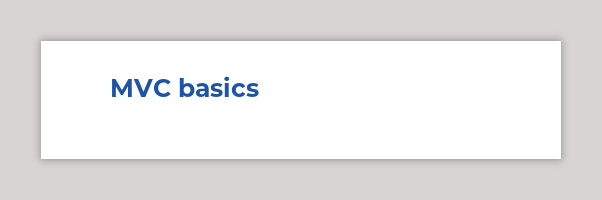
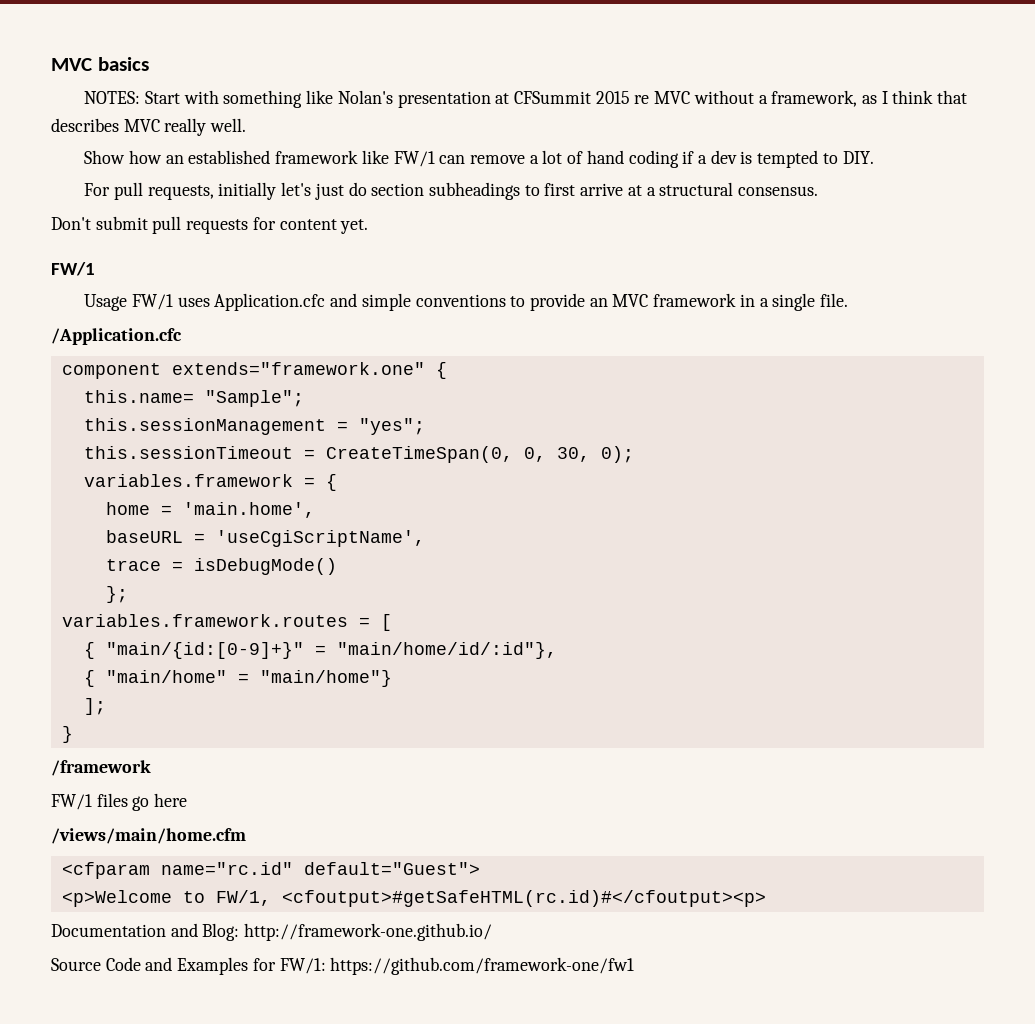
(259, 86) none -> [84,90,968,108] [51,118,247,136] [84,150,874,168] [84,182,819,200] [51,216,369,234] [51,262,95,276] [84,293,849,311] [51,328,182,345] [61,362,447,379] [83,390,304,407] [83,418,425,435] [83,446,634,463] [83,474,337,491] [105,502,315,518] [105,530,425,547] [105,558,337,575] [105,586,128,603] [61,614,392,631] [83,642,557,659] [83,670,392,687] [83,698,106,715] [61,726,73,743] [51,760,151,776] [51,793,188,811] [51,828,246,844] [61,862,480,879] [61,890,766,907] [51,923,493,941] [51,957,635,975] // NOTES: Start with something like Nolan's presentation at CFSummit 2015 re MVC without a framework, as I think that describes MVC really well. // Show how an established framework like FW/1 can remove a lot of hand coding if a dev is tempted to DIY. // For pull requests, initially let's just do section subheadings to first arrive at a structural consensus. // Don't submit pull requests for content yet. // FW/1 // Usage FW/1 uses Application.cfc and simple conventions to provide an MVC framework in a single file. // /Application.cfc // component extends="framework.one" { // this.name= "Sample"; // this.sessionManagement = "yes"; // this.sessionTimeout = CreateTimeSpan(0, 0, 30, 0); // variables.framework = { // home = 'main.home', // baseURL = 'useCgiScriptName', // trace = isDebugMode() // }; // variables.framework.routes = [ // { "main/{id:[0-9]+}" = "main/home/id/:id"}, // { "main/home" = "main/home"} // ]; // } // /framework // FW/1 files go here // /views/main/home.cfm // <cfparam name="rc.id" default="Guest"> // <p>Welcome to FW/1, <cfoutput>#getSafeHTML(rc.id)#</cfoutput><p> // Documentation and Blog: http://framework-one.github.io/ // Source Code and Examples for FW/1: https://github.com/framework-one/fw1

